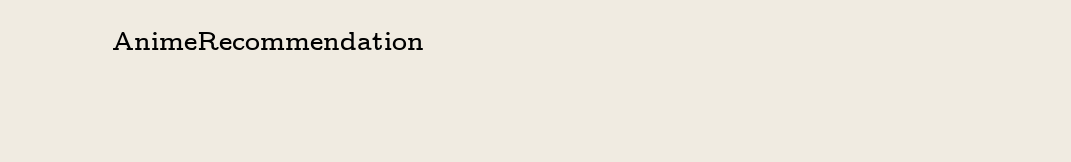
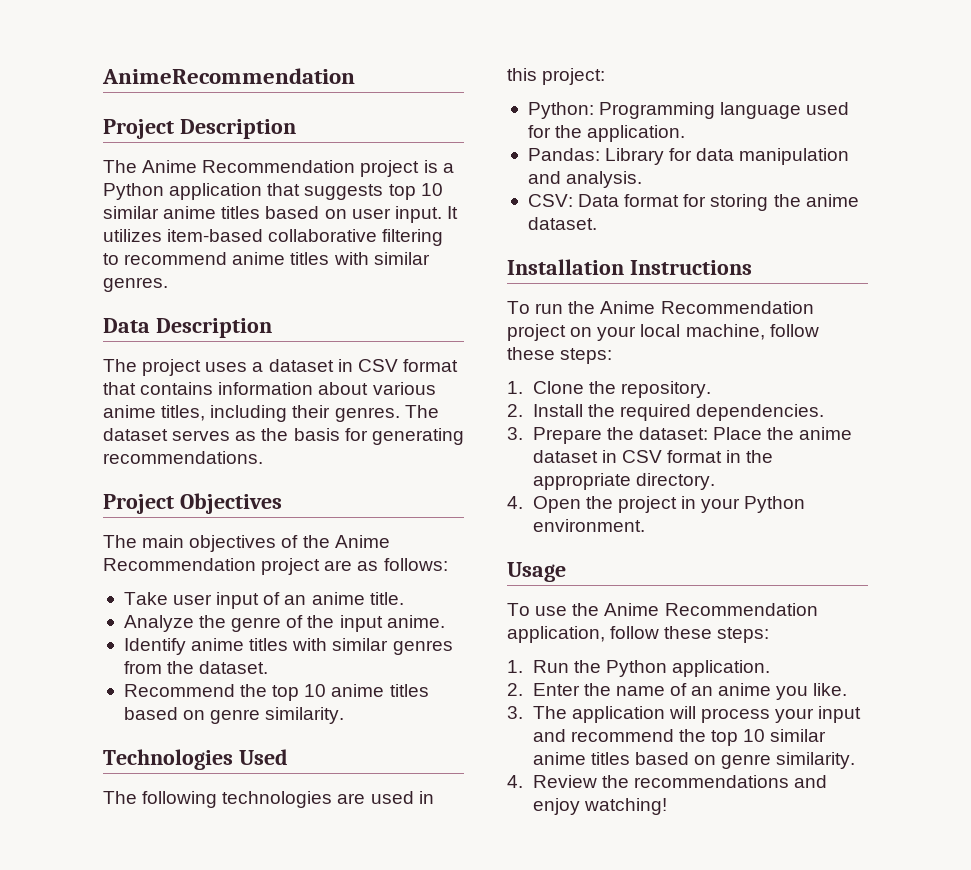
(424, 41) none -> [103,119,296,139] [103,160,454,177] [103,183,443,200] [103,206,458,223] [103,229,444,246] [103,252,430,265] [103,277,168,292] [103,318,272,338] [103,359,458,376] [103,382,436,395] [103,405,439,422] [103,428,464,445] [103,451,263,464] [103,493,282,514] [103,535,390,552] [103,558,448,575] [123,592,404,609] [123,615,445,632] [123,638,453,655] [123,661,269,674] [123,684,429,701] [123,707,345,724] [103,749,288,770] [103,791,434,808] [507,68,606,85] [527,102,850,119] [527,125,686,142] [527,148,850,165] [527,171,643,188] [527,194,859,211] [527,217,597,230] [507,259,752,275] [507,301,814,314] [507,324,819,341] [507,347,613,364] [507,381,711,398] [507,404,824,421] [507,427,853,444] [532,450,774,463] [532,473,715,490] [507,496,806,513] [532,519,645,532] [507,562,566,582] [507,603,818,616] [507,626,770,643] [507,660,770,677] [507,683,848,700] [507,706,862,723] [532,729,827,746] [532,752,856,769] [507,775,827,788] [532,798,667,815] // Project Description // The Anime Recommendation project is a Python application that suggests top 10 similar anime titles based on user input. It utilizes item-based collaborative filtering to recommend anime titles with similar genres. // Data Description // The project uses a dataset in CSV format that contains information about various anime titles, including their genres. The dataset serves as the basis for generating recommendations. // Project Objectives // The main objectives of the Anime Recommendation project are as follows: // Take user input of an anime title. // Analyze the genre of the input anime. // Identify anime titles with similar genres from the dataset. // Recommend the top 10 anime titles based on genre similarity. // Technologies Used // The following technologies are used in this project: // Python: Programming language used for the application. // Pandas: Library for data manipulation and analysis. // CSV: Data format for storing the anime dataset. // Installation Instructions // To run the Anime Recommendation project on your local machine, follow these steps: // 1. Clone the repository. // 2. Install the required dependencies. // 3. Prepare the dataset: Place the anime dataset in CSV format in the appropriate directory. // 4. Open the project in your Python environment. // Usage // To use the Anime Recommendation application, follow these steps: // 1. Run the Python application. // 2. Enter the name of an anime you like. // 3. The application will process your input and recommend the top 10 similar anime titles based on genre similarity. // 4. Review the recommendations and enjoy watching!

